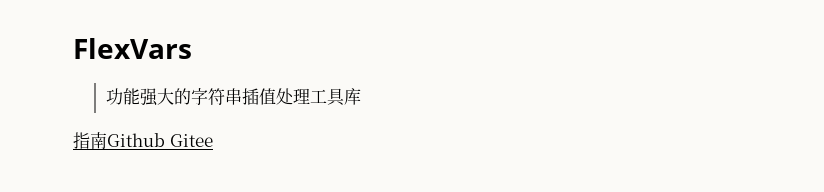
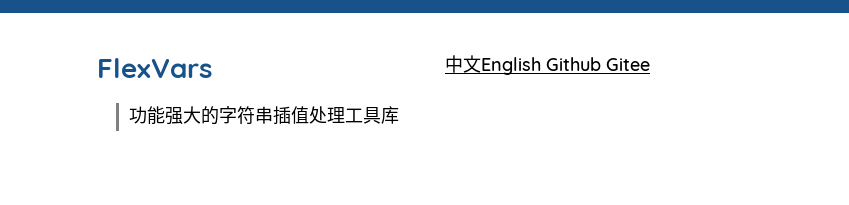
[73,132,107,149] 指南 -> [445,55,541,75] 中文English

